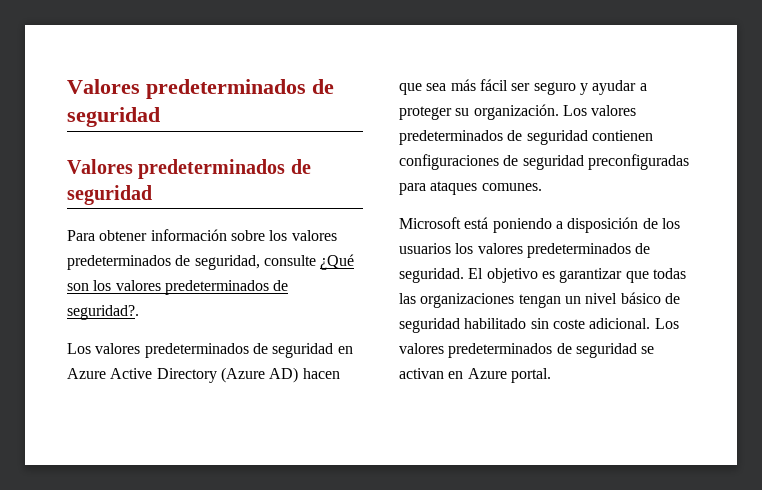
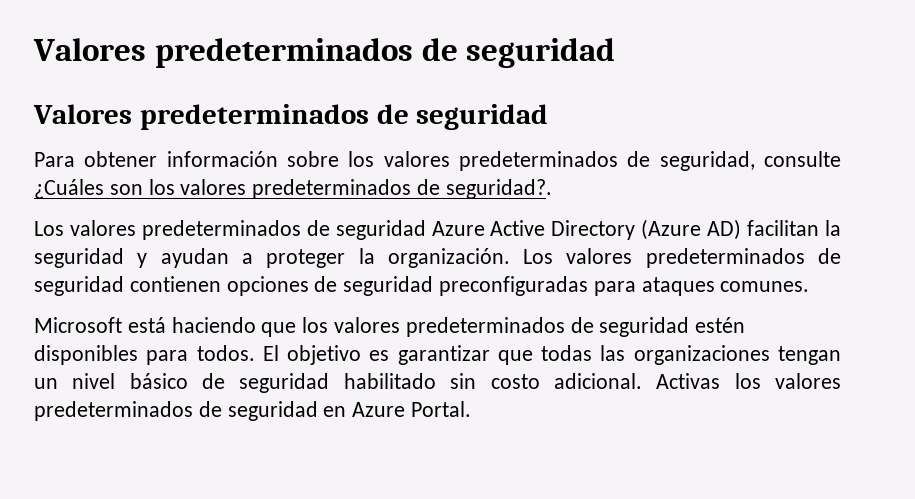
[320,254,355,270] ¿Qué -> [34,179,104,199] ¿Cuáles
[337,346,353,354] en -> (426, 230) none
[302,368,340,379] [399,79,637,95] hacen que sea más fácil ser seguro y ayudar -> [747,220,841,236] [34,248,229,268] facilitan la seguridad y ayudan
[455,108,470,116] su -> [358,248,375,264] la
[399,154,499,170] configuraciones -> [226,276,309,296] opciones
[492,217,680,233] [399,243,651,258] [399,268,464,283] poniendo a disposición de los usuarios los valores predeterminados de seguridad. -> [171,317,746,337] [34,345,255,365] haciendo que los valores predeterminados de seguridad estén disponibles para todos.
[552,318,679,329] [399,343,655,358] [399,368,551,383] coste adicional. Los valores predeterminados de seguridad se activan en Azure portal. -> [490,373,842,389] [34,401,472,421] costo adicional. Activas los valores predeterminados de seguridad en Azure Portal.

